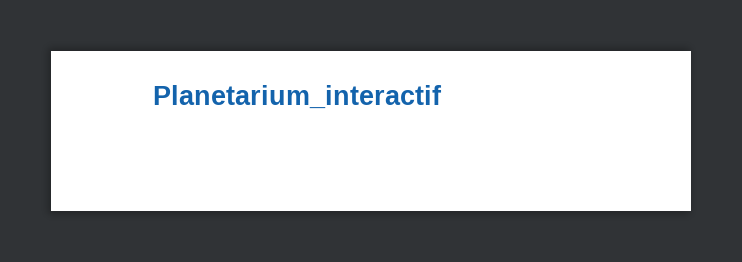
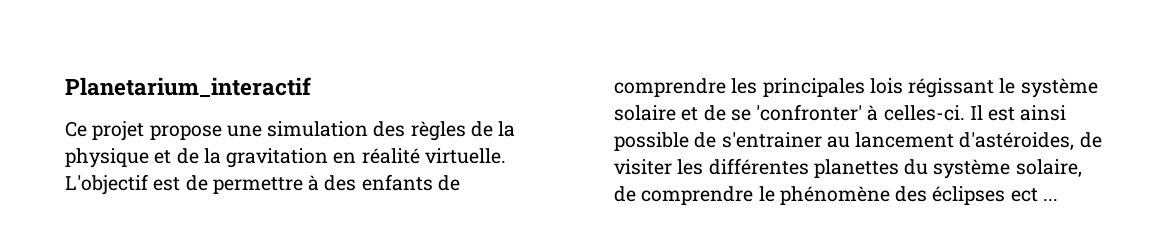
(442, 97) none -> [65,121,516,141] [65,148,506,168] [65,174,460,195] [614,78,1098,98] [614,104,1067,121] [614,132,1102,151] [614,158,1082,179] [614,186,1058,205] // Ce projet propose une simulation des règles de la physique et de la gravitation en réalité virtuelle. L'objectif est de permettre à des enfants de comprendre les principales lois régissant le système solaire et de se 'confronter' à celles-ci. Il est ainsi possible de s'entrainer au lancement d'astéroides, de visiter les différentes planettes du système solaire, de comprendre le phénomène des éclipses ect ...

